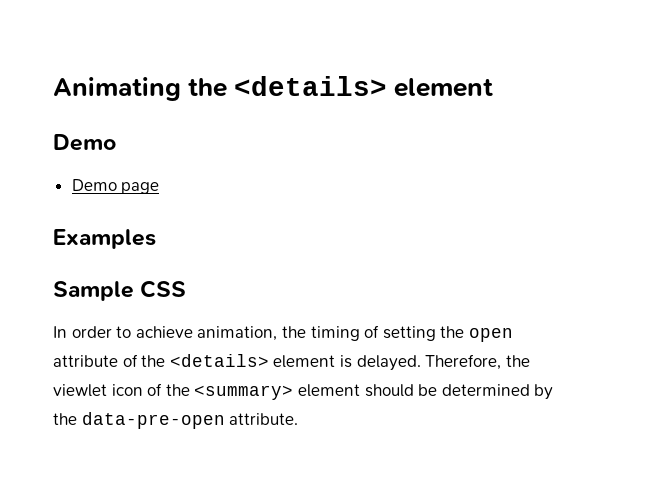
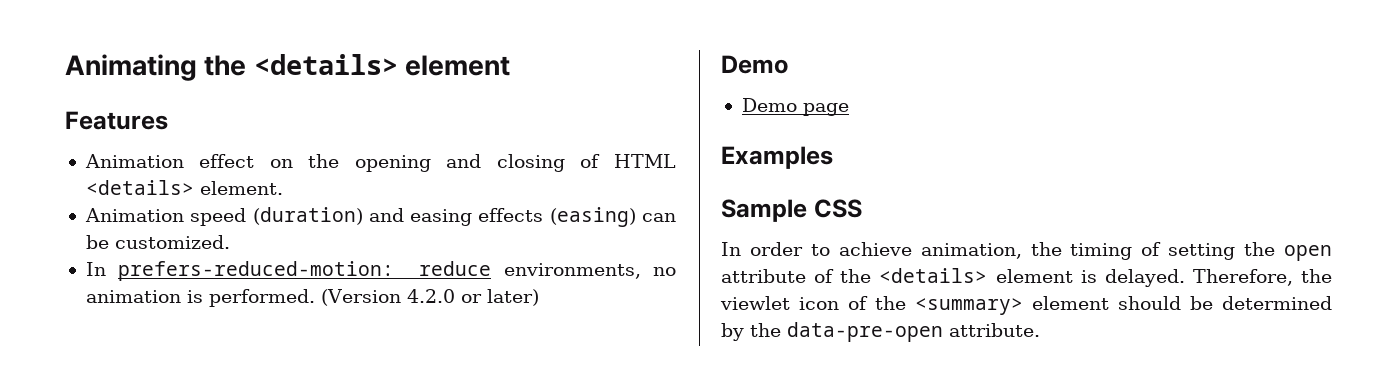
(494, 87) none -> [65,111,168,130] [84,154,676,172] [85,180,283,195] [84,207,676,227] [85,235,230,249] [85,261,676,281] [85,289,539,307] // Features // Animation effect on the opening and closing of HTML <details> element. // Animation speed (duration) and easing effects (easing) can be customized. // In prefers-reduced-motion: reduce environments, no animation is performed. (Version 4.2.0 or later)

